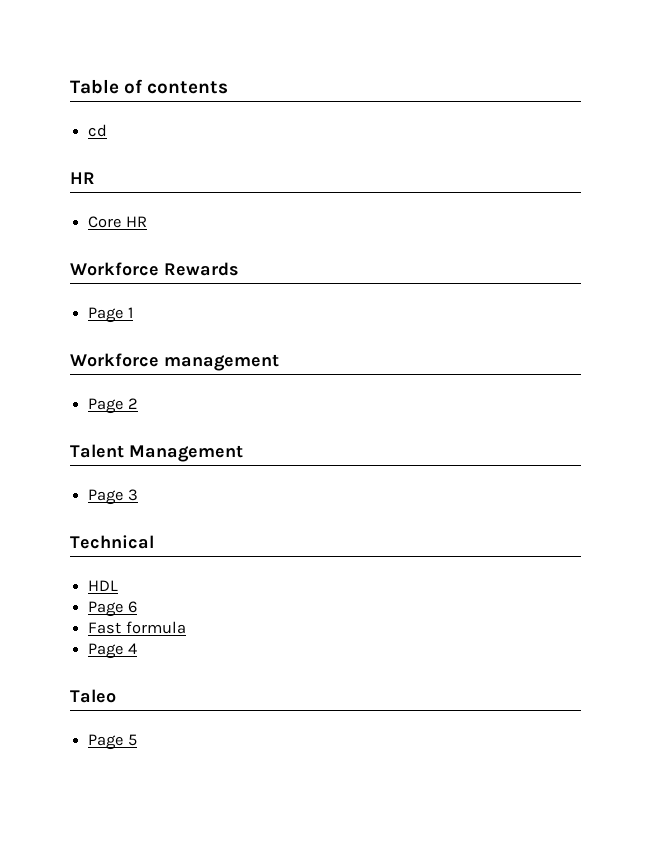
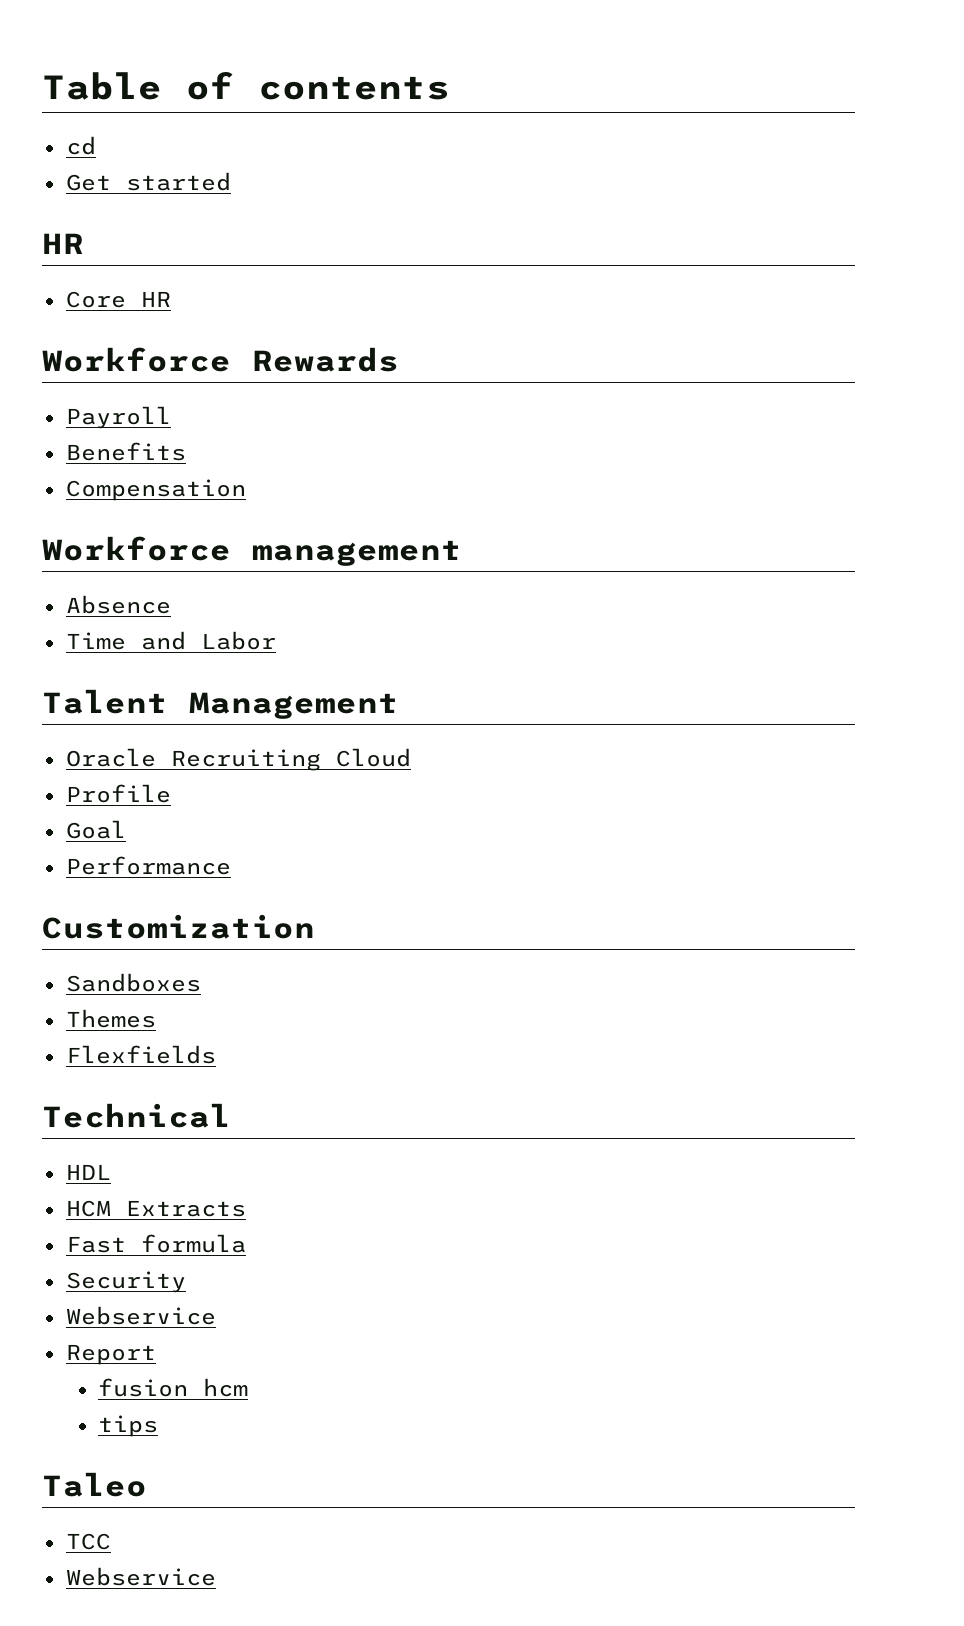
(108, 130) none -> [65,172,231,191] // Get started
[88,307,133,323] Page 1 -> [65,406,171,429] [65,442,186,461] [65,479,246,501] Payroll // Benefits // Compensation
[88,398,138,414] [70,444,243,462] [88,489,138,505] Page 2 // Talent Management // Page 3 -> [65,595,171,614] [65,631,276,650] [42,689,399,719] [65,748,411,771] [65,784,171,803] [65,820,126,839] [65,856,231,875] [42,914,315,939] [65,973,201,992] [65,1009,156,1028] [65,1045,216,1064] Absence // Time and Labor // Talent Management // Oracle Recruiting Cloud // Profile // Goal // Performance // Customization // Sandboxes // Themes // Flexfields
[88,601,137,617] Page 6 -> [65,1200,246,1217] HCM Extracts
[88,643,137,659] Page 4 -> [65,1271,186,1293] [65,1306,216,1325] [65,1344,156,1365] [98,1378,249,1397] [98,1415,159,1437] Security // Webservice // Report // fusion hcm // tips
[88,734,137,750] Page 5 -> [65,1533,111,1550] [65,1567,216,1586] TCC // Webservice

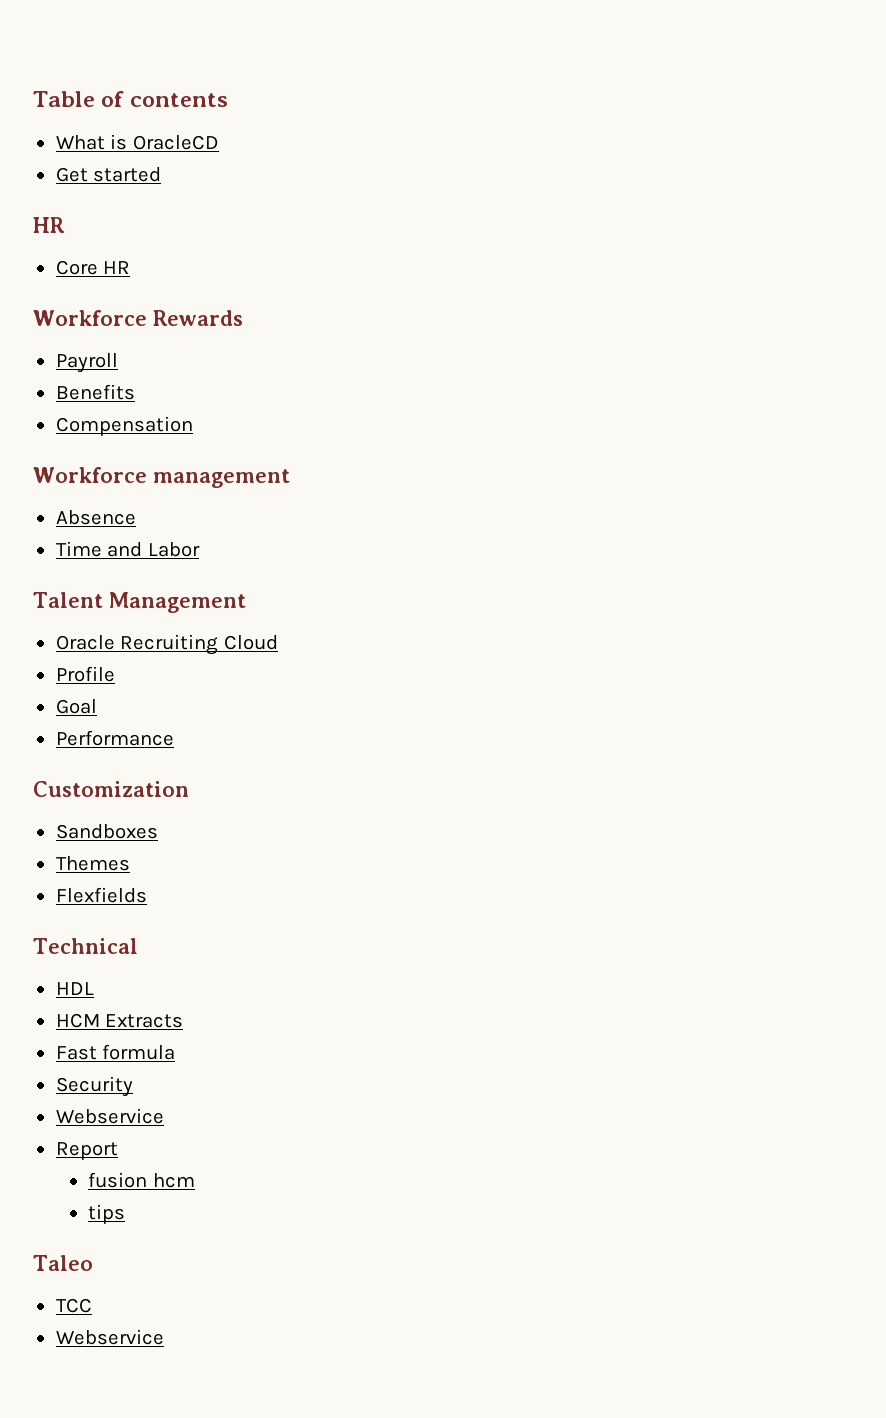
[65,136,96,155] cd -> [55,134,219,150] What is OracleCD

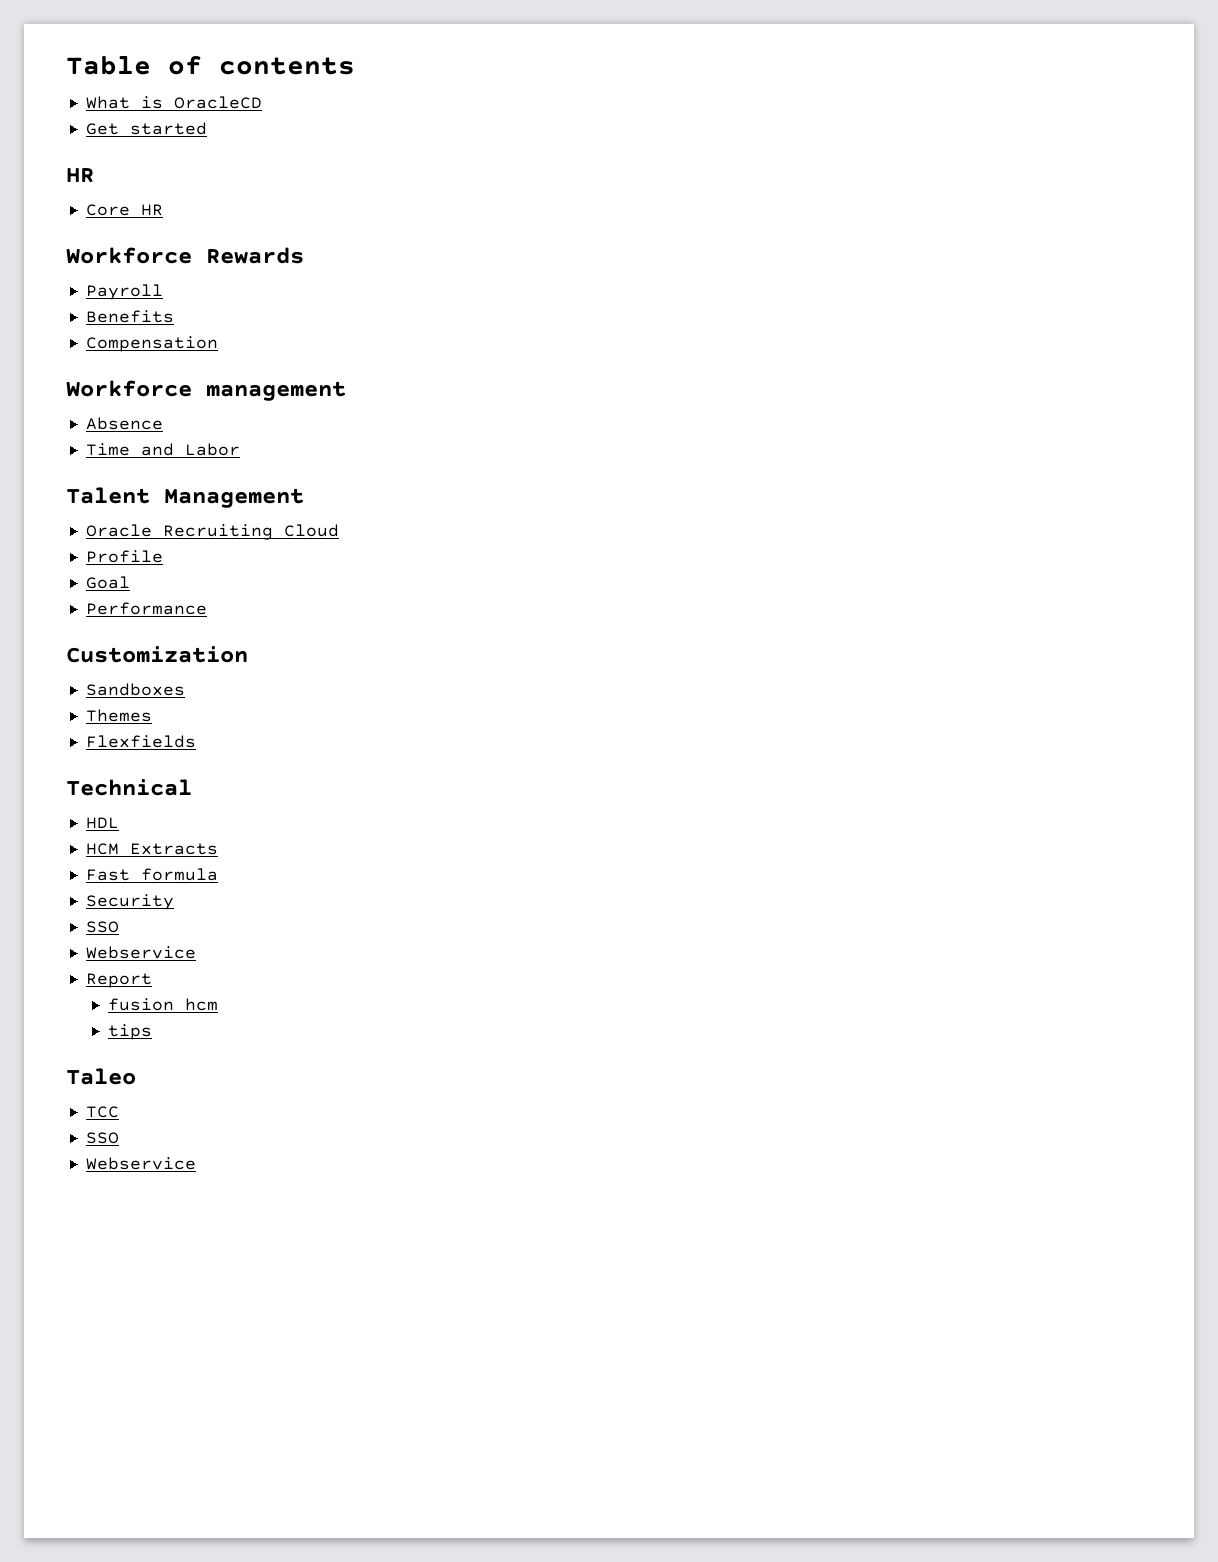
(133, 1086) none -> [85,921,119,933] // SSO
(92, 1305) none -> [85,1132,119,1144] // SSO

